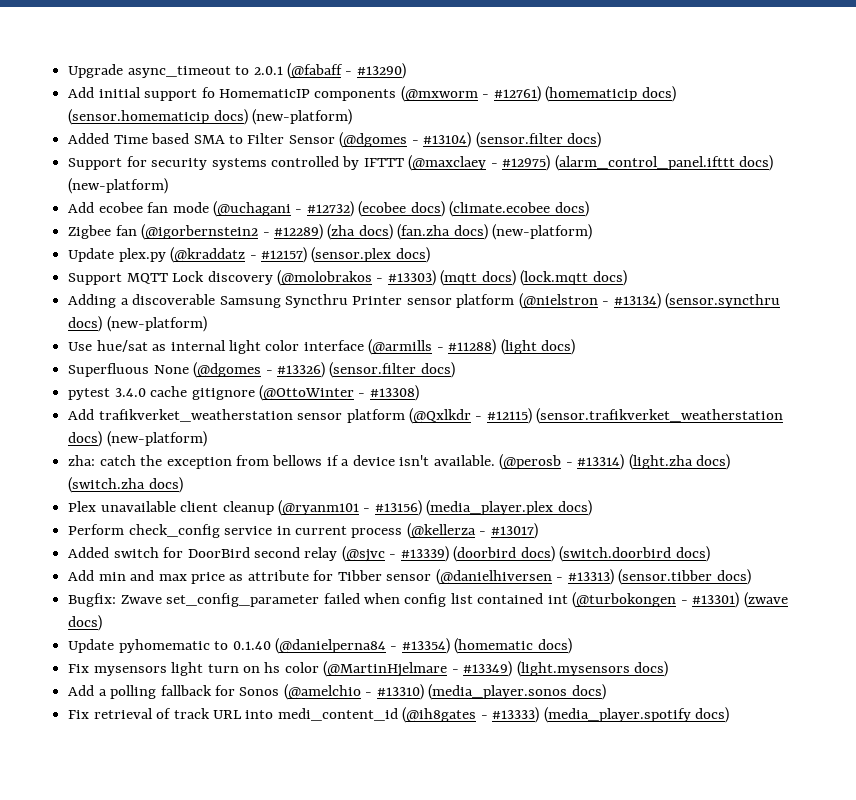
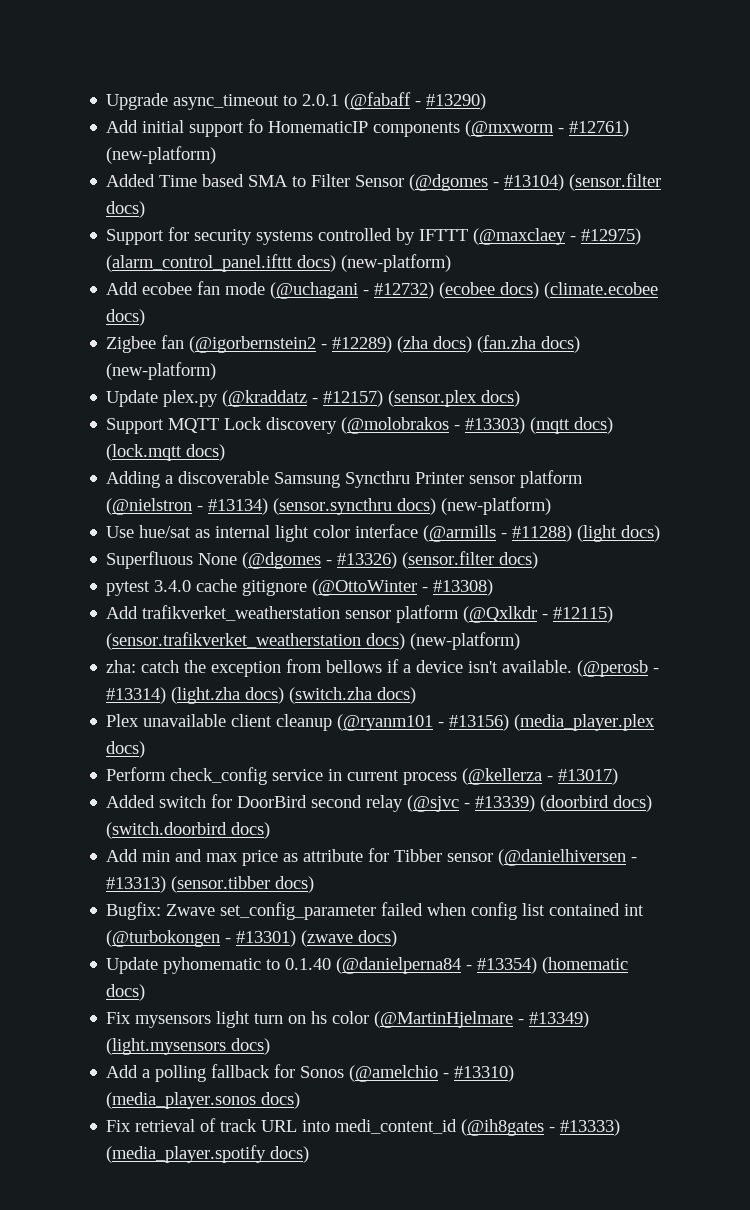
[545,86,676,102] [68,109,248,125] (homematicip docs) (sensor.homematicip docs) -> (630, 128) none

